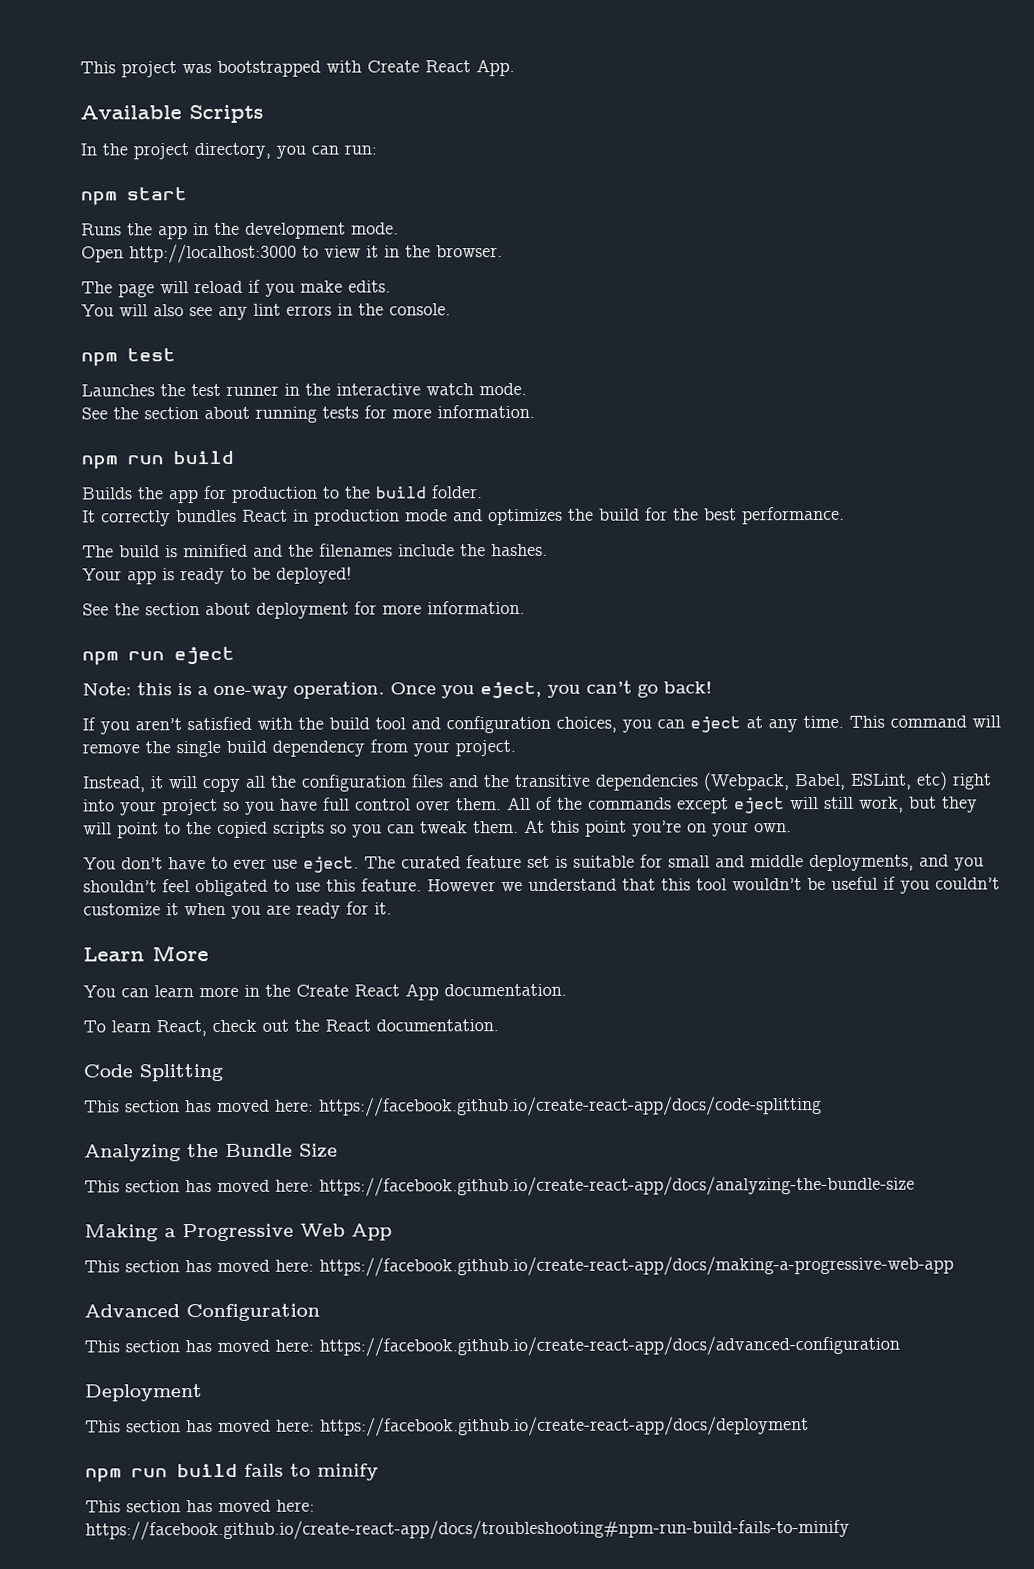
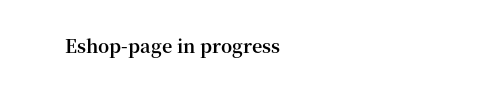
[80,59,515,78] [80,104,264,124] [80,142,377,160] [81,187,188,206] [81,222,399,240] [81,243,503,264] [81,279,391,298] [81,303,451,320] [81,348,176,367] [81,382,527,397] [81,404,535,423] [81,450,234,470] [82,485,483,504] [82,506,845,527] [82,543,548,558] [82,566,352,585] [82,600,525,619] [82,646,235,666] [82,680,713,700] [82,715,1001,735] [82,739,516,758] [82,771,992,793] [83,796,978,816] [83,819,792,839] [83,854,984,873] [83,876,1000,897] [83,901,392,919] [83,945,209,962] [83,983,567,1001] [83,1019,499,1037] [83,1063,223,1082] [84,1095,822,1117] [84,1143,338,1162] [84,1175,915,1197] [84,1223,392,1242] [84,1255,954,1277] [84,1303,320,1322] [84,1335,900,1357] [84,1384,203,1402] [85,1416,809,1437] [85,1463,379,1483] [85,1499,315,1513] [85,1518,850,1541] This project was bootstrapped with Create React App. // Available Scripts // In the project directory, you can run: // npm start // Runs the app in the development mode. // Open http://localhost:3000 to view it in the browser. // The page will reload if you make edits. // You will also see any lint errors in the console. // npm test // Launches the test runner in the interactive watch mode. // See the section about running tests for more information. // npm run build // Builds the app for production to the build folder. // It correctly bundles React in production mode and optimizes the build for the best performance. // The build is minified and the filenames include the hashes. // Your app is ready to be deployed! // See the section about deployment for more information. // npm run eject // Note: this is a one-way operation. Once you eject, you can’t go back! // If you aren’t satisfied with the build tool and configuration choices, you can eject at any time. This command will remove the single build dependency from your project. // Instead, it will copy all the configuration files and the transitive dependencies (Webpack, Babel, ESLint, etc) right into your project so you have full control over them. All of the commands except eject will still work, but they will point to the copied scripts so you can tweak them. At this point you’re on your own. // You don’t have to ever use eject. The curated feature set is suitable for small and middle deployments, and you shouldn’t feel obligated to use this feature. However we understand that this tool wouldn’t be useful if you couldn’t customize it when you are ready for it. // Learn More // You can learn more in the Create React App documentation. // To learn React, check out the React documentation. // Code Splitting // This section has moved here: https://facebook.github.io/create-react-app/docs/code-splitting // Analyzing the Bundle Size // This section has moved here: https://facebook.github.io/create-react-app/docs/analyzing-the-bundle-size // Making a Progressive Web App // This section has moved here: https://facebook.github.io/create-react-app/docs/making-a-progressive-web-app // Advanced Configuration // This section has moved here: https://facebook.github.io/create-react-app/docs/advanced-configuration // Deployment // This section has moved here: https://facebook.github.io/create-react-app/docs/deployment // npm run build fails to minify // This section has moved here: https://facebook.github.io/create-react-app/docs/troubleshooting#npm-run-build-fails-to-minify -> [65,38,280,58] Eshop-page in progress

